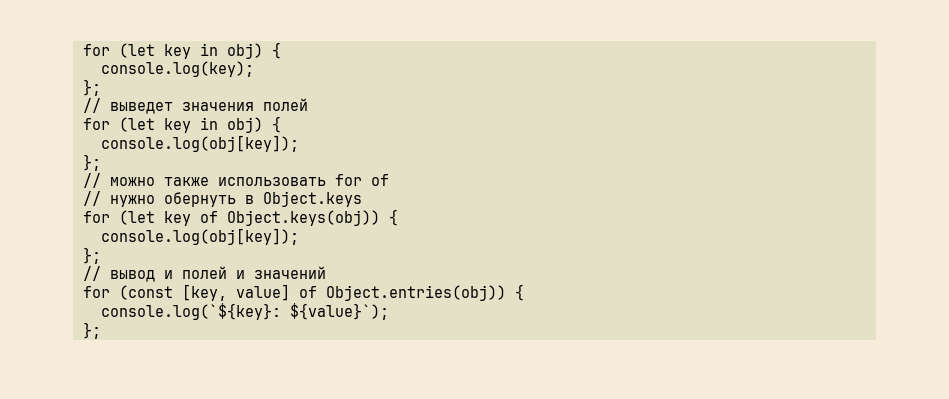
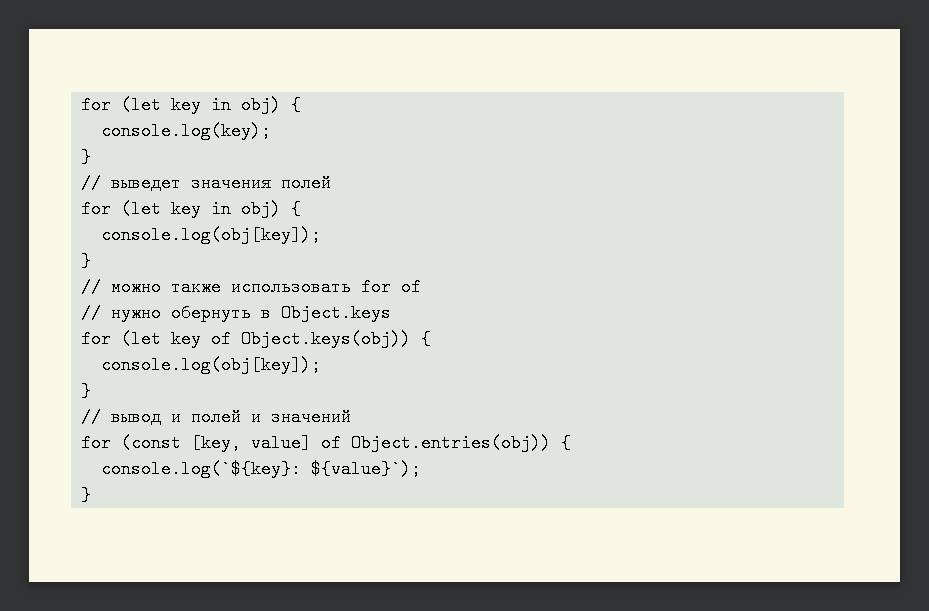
[83,79,102,96] }; -> [80,148,91,166] }
[83,154,102,171] }; -> [80,252,91,270] }
[83,247,102,264] }; -> [80,382,91,400] }
[83,322,102,339] }; -> [80,486,91,504] }

